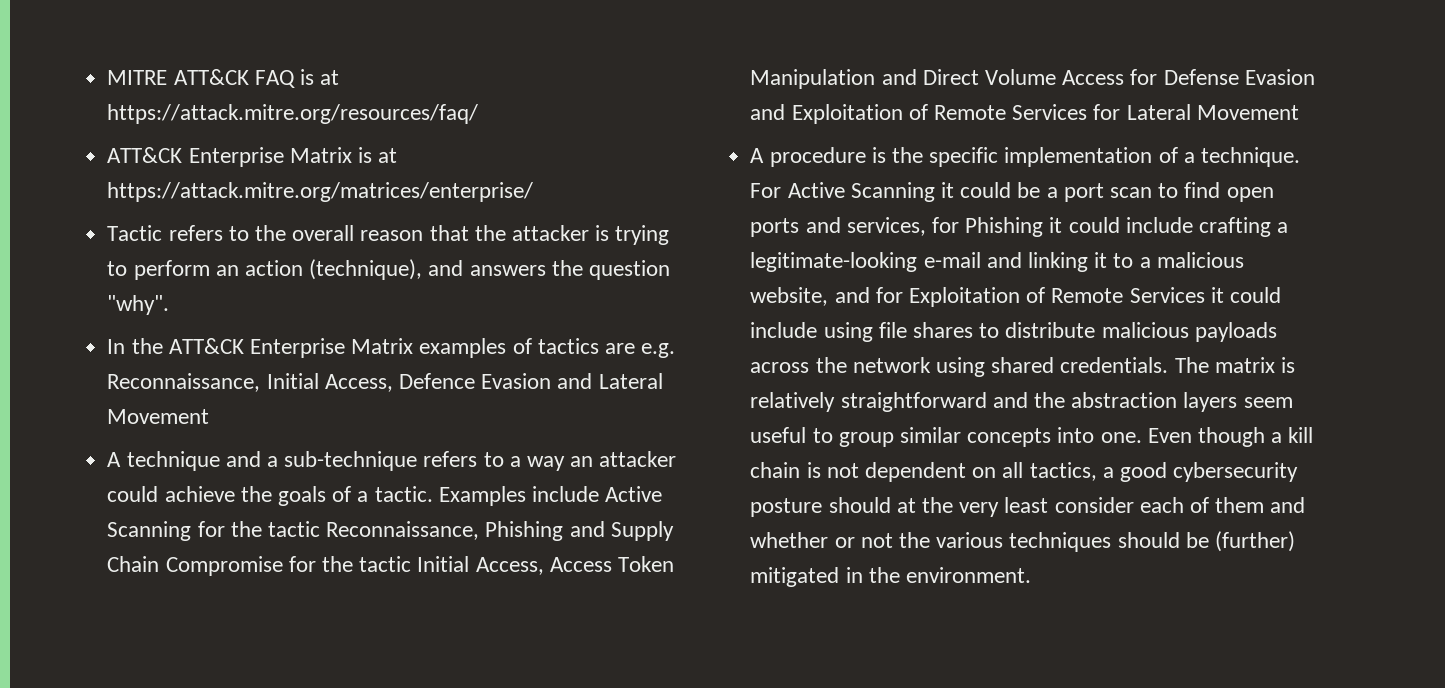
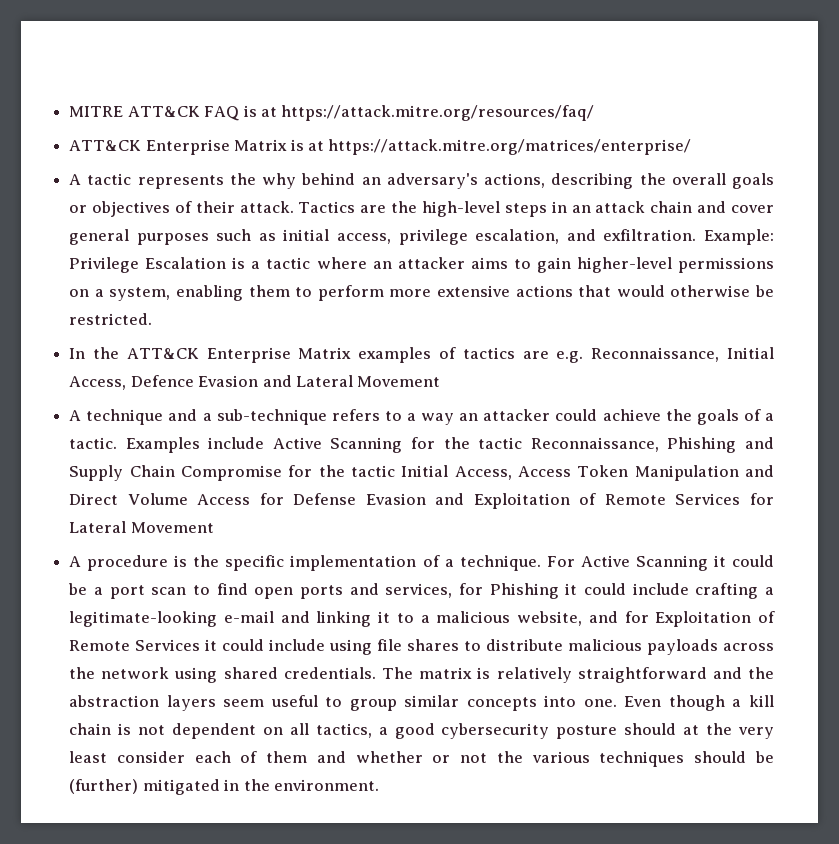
[107,225,670,245] [107,259,670,280] [107,295,170,315] Tactic refers to the overall reason that the attacker is trying to perform an action (technique), and answers the question "why". -> [69,173,774,189] [69,201,774,217] [69,229,774,245] [69,257,774,273] [69,285,774,301] [69,313,153,325] A tactic represents the why behind an adversary's actions, describing the overall goals or objectives of their attack. Tactics are the high-level steps in an attack chain and cover general purposes such as initial access, privilege escalation, and exfiltration. Example: Privilege Escalation is a tactic where an attacker aims to gain higher-level permissions on a system, enabling them to perform more extensive actions that would otherwise be restricted.

